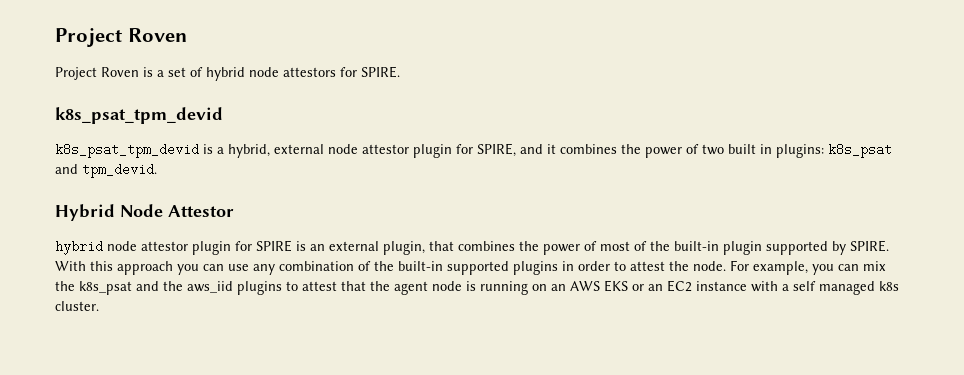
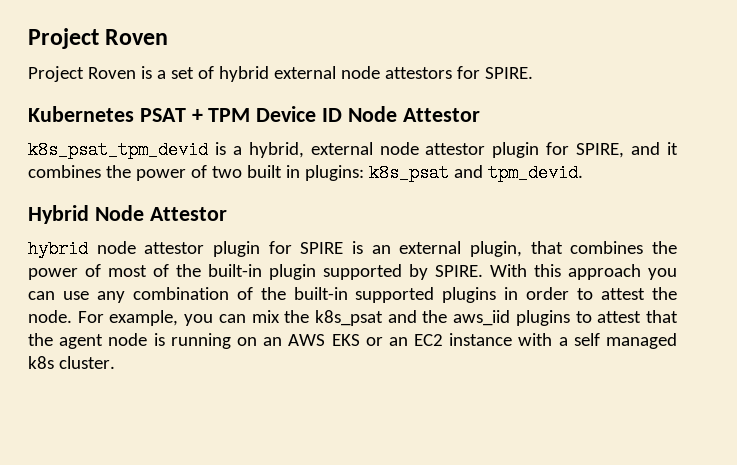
(245, 74) none -> [273,66,336,79] external
[55,107,223,124] k8s_psat_tpm_devid -> [28,106,480,122] Kubernetes PSAT + TPM Device ID Node Attestor

